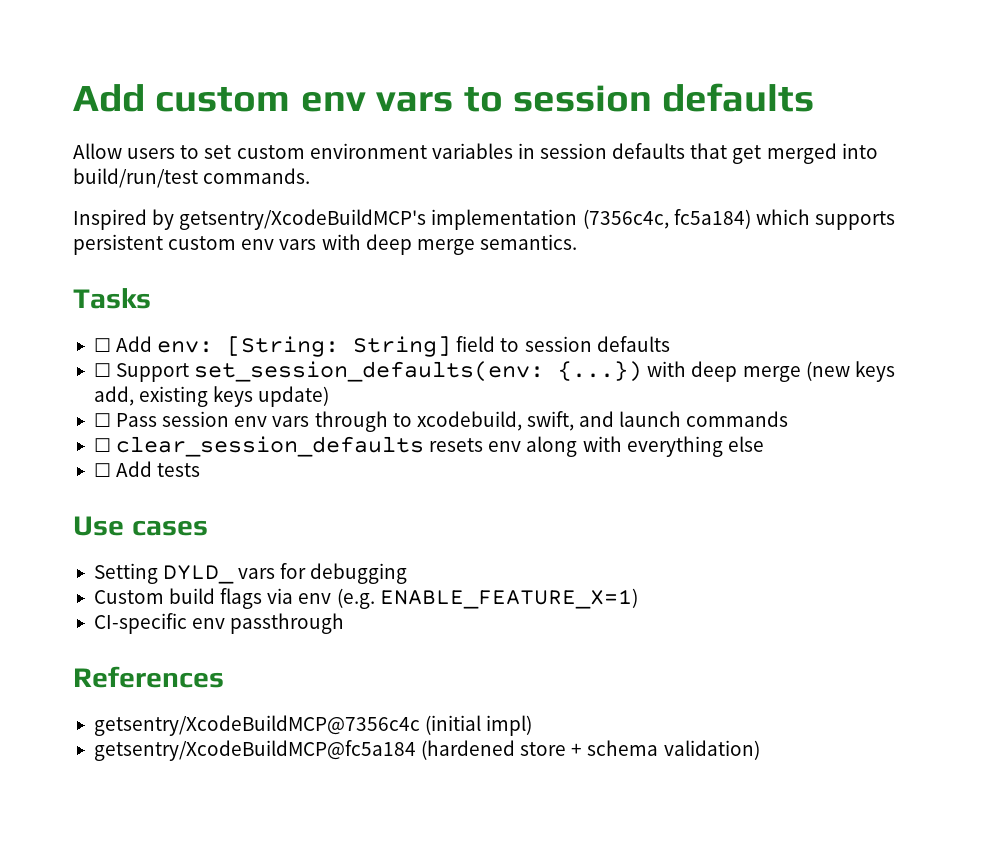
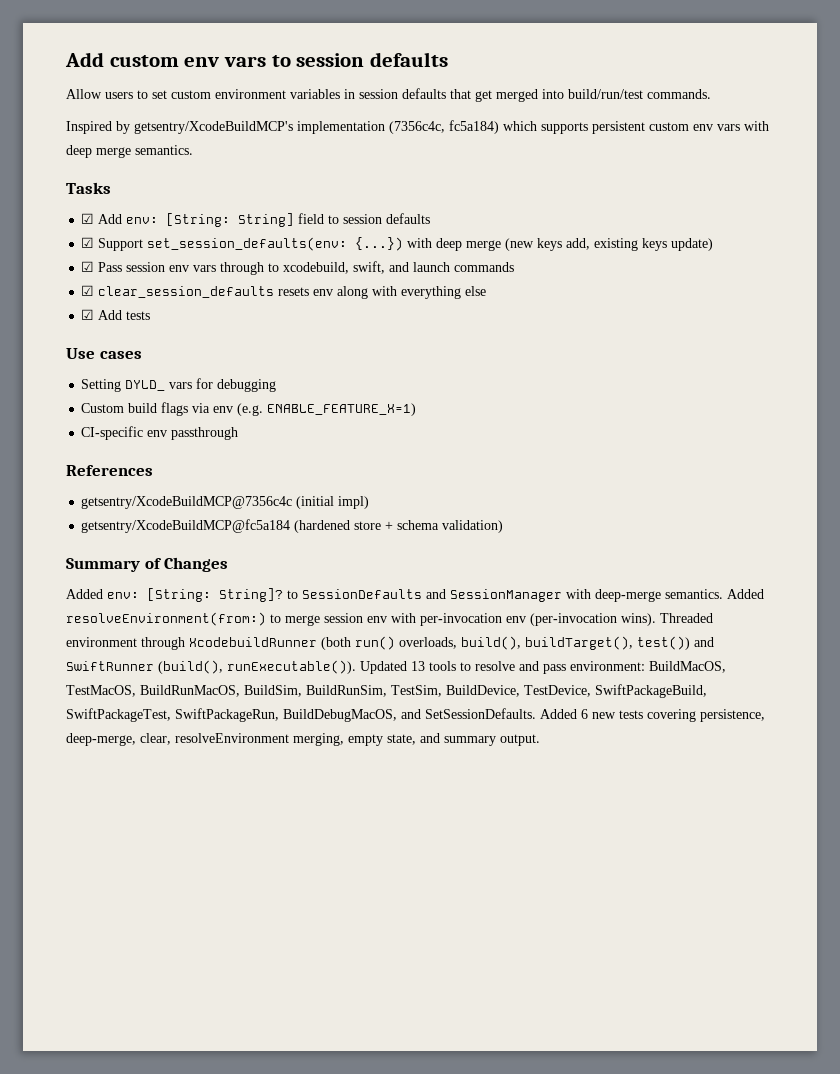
[93,338,111,352] ☐ -> [81,213,95,224] ☑
[93,363,111,377] ☐ -> [81,237,95,248] ☑
[93,413,111,427] ☐ -> [81,261,95,272] ☑
[93,438,111,452] ☐ -> [81,285,95,296] ☑
[93,463,111,477] ☐ -> [81,309,95,320] ☑
(760, 750) none -> [66,557,229,572] [66,588,764,602] [66,612,713,626] [66,636,714,650] [66,660,726,674] [66,684,707,698] [66,708,765,722] [66,733,540,746] // Summary of Changes // Added env: [String: String]? to SessionDefaults and SessionManager with deep-merge semantics. Added resolveEnvironment(from:) to merge session env with per-invocation env (per-invocation wins). Threaded environment through XcodebuildRunner (both run() overloads, build(), buildTarget(), test()) and SwiftRunner (build(), runExecutable()). Updated 13 tools to resolve and pass environment: BuildMacOS, TestMacOS, BuildRunMacOS, BuildSim, BuildRunSim, TestSim, BuildDevice, TestDevice, SwiftPackageBuild, SwiftPackageTest, SwiftPackageRun, BuildDebugMacOS, and SetSessionDefaults. Added 6 new tests covering persistence, deep-merge, clear, resolveEnvironment merging, empty state, and summary output.

